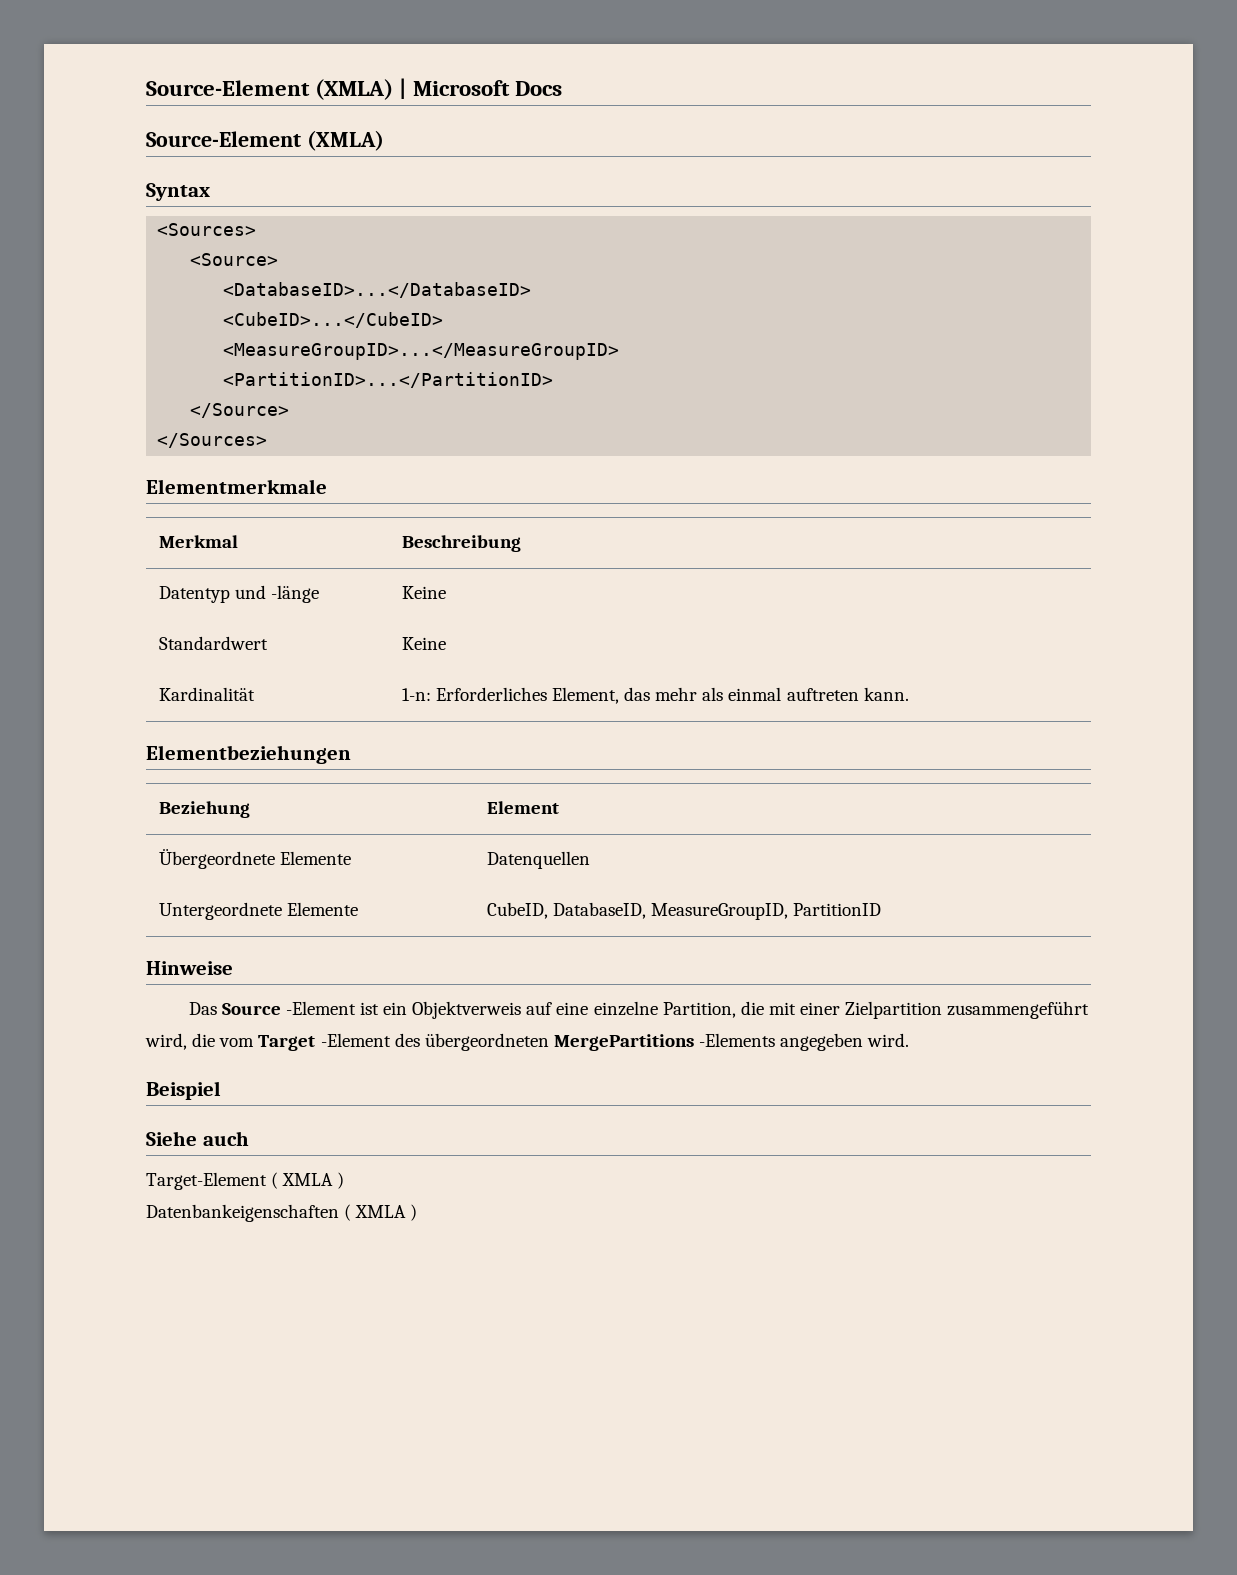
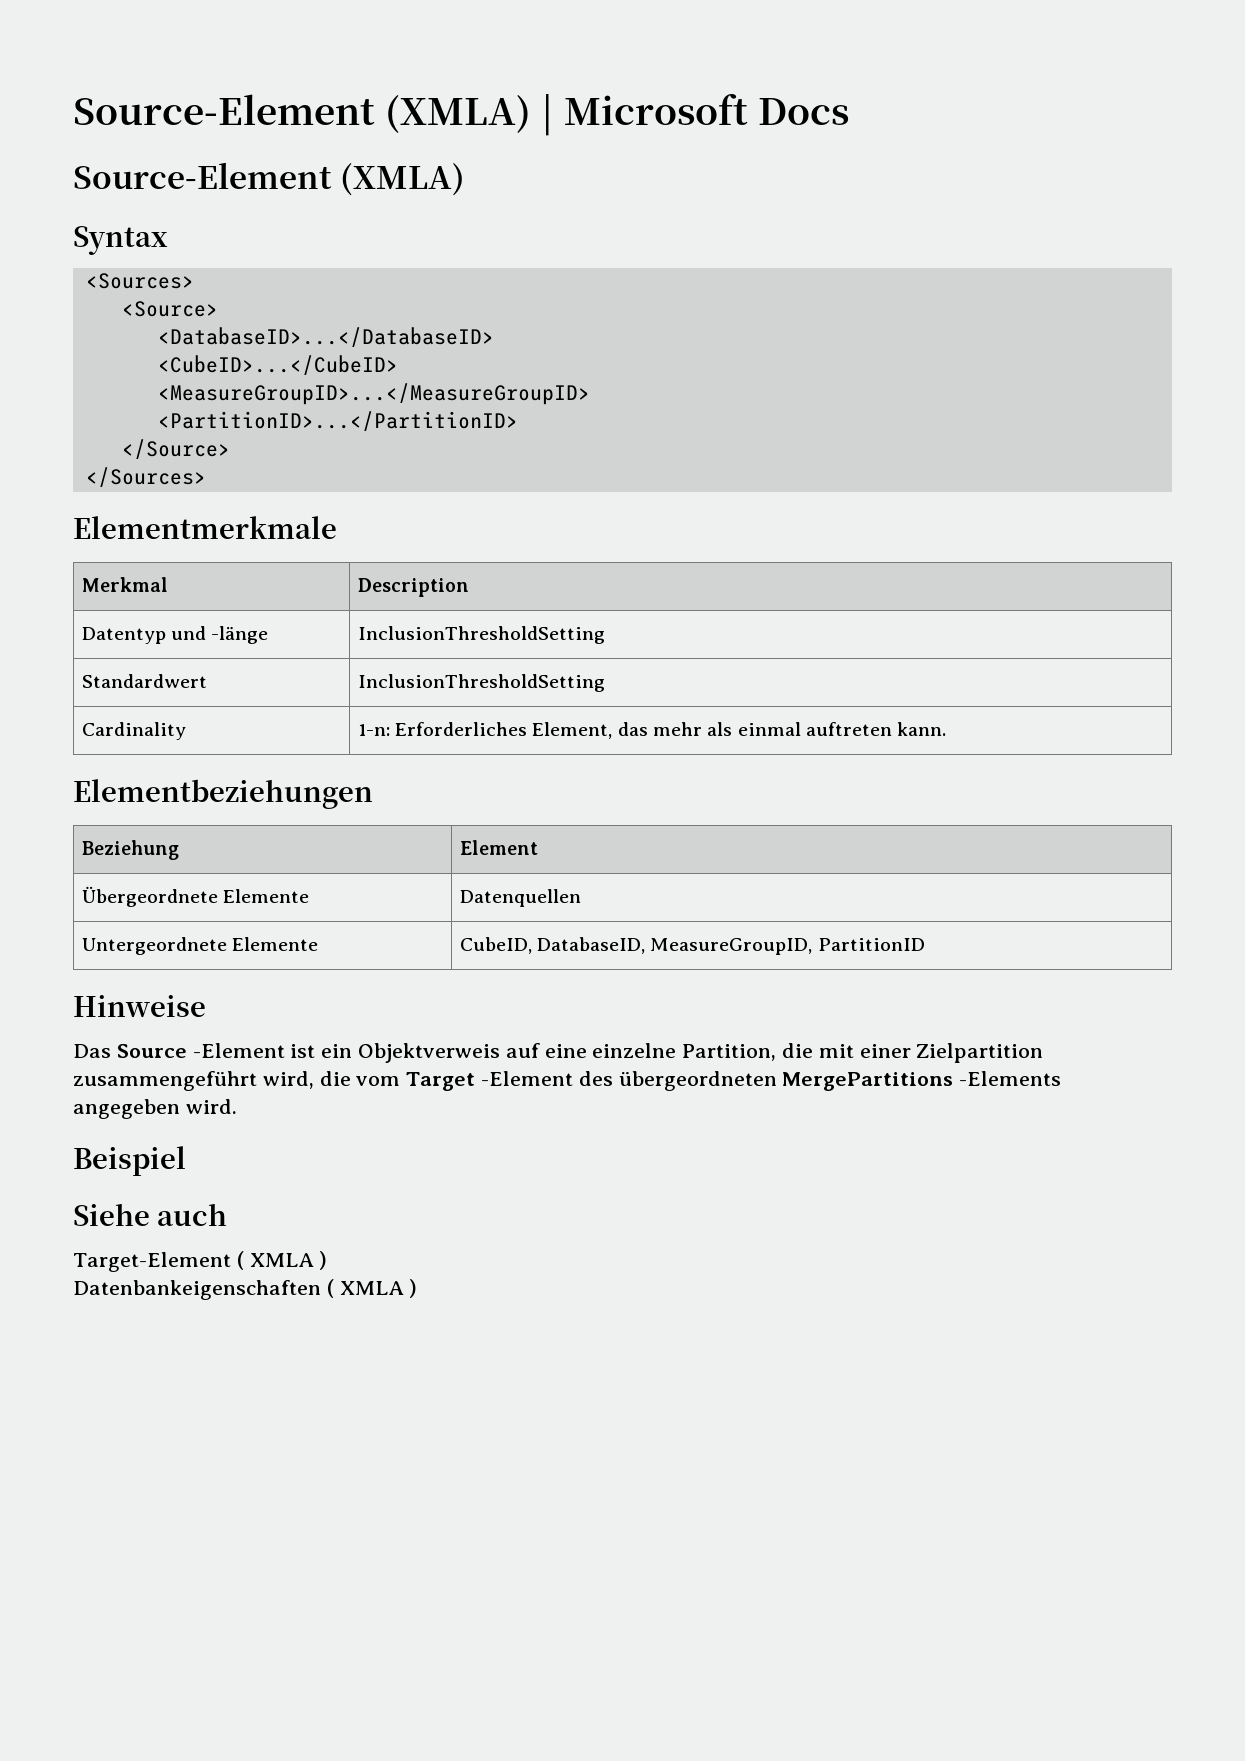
[401,535,521,552] Beschreibung -> [357,578,469,597] Description
[401,586,446,599] Keine -> [357,626,605,644] InclusionThresholdSetting
[401,637,446,650] [158,687,255,701] Keine // Kardinalität -> [357,674,605,692] [81,722,186,740] InclusionThresholdSetting // Cardinality

